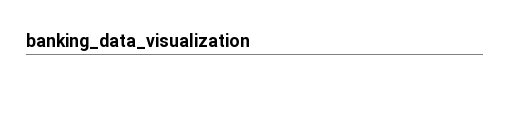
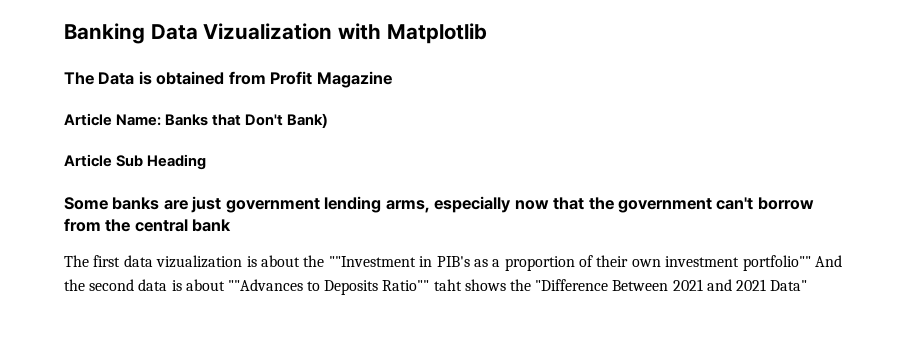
[26,33,250,51] banking_data_visualization -> [64,23,487,44] [64,71,392,88] [64,113,329,128] [64,154,207,170] [64,196,814,213] [64,218,232,232] [64,255,843,271] [64,279,808,295] Banking Data Vizualization with Matplotlib // The Data is obtained from Profit Magazine // Article Name: Banks that Don't Bank) // Article Sub Heading // Some banks are just government lending arms, especially now that the government can't borrow from the central bank // The first data vizualization is about the ""Investment in PIB's as a proportion of their own investment portfolio"" And the second data is about ""Advances to Deposits Ratio"" taht shows the "Difference Between 2021 and 2021 Data"

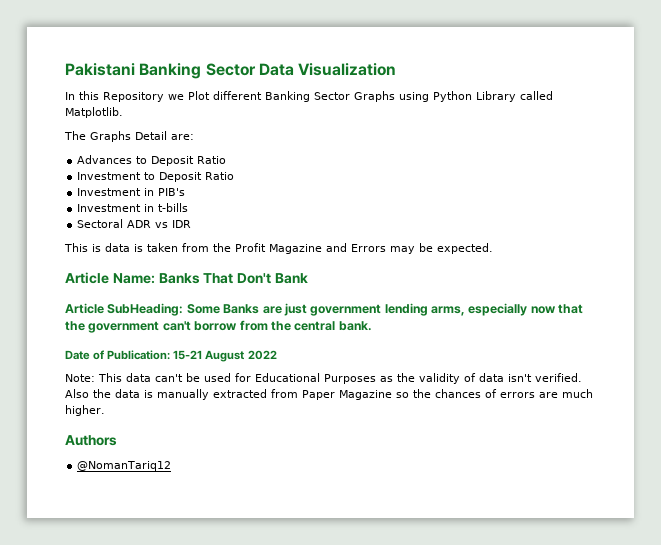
[64,23,487,44] [64,71,392,88] [64,113,329,128] [64,154,207,170] [64,197,160,210] Banking Data Vizualization with Matplotlib // The Data is obtained from Profit Magazine // Article Name: Banks that Don't Bank) // Article Sub Heading // Some banks -> [65,63,397,79] [65,91,553,102] [65,107,123,118] [64,131,194,142] [77,155,227,166] [77,172,235,182] [77,188,186,196] [77,203,189,212] [77,219,192,228] [64,243,493,254] [65,272,308,284] [65,303,260,316] Pakistani Banking Sector Data Visualization // In this Repository we Plot different Banking Sector Graphs using Python Library called Matplotlib. // The Graphs Detail are: // Advances to Deposit Ratio // Investment to Deposit Ratio // Investment in PIB's // Investment in t-bills // Sectoral ADR vs IDR // This is data is taken from the Profit Magazine and Errors may be expected. // Article Name: Banks That Don't Bank // Article SubHeading: Some Banks
[192,219,232,232] [64,255,843,271] [64,279,808,295] bank // The first data vizualization is about the ""Investment in PIB's as a proportion of their own investment portfolio"" And the second data is about ""Advances to Deposits Ratio"" taht shows the "Difference Between 2021 and 2021 Data" -> [338,321,372,331] [65,350,277,362] [65,373,582,384] [65,389,593,400] [65,405,105,416] [65,435,117,446] [77,461,172,471] bank. // Date of Publication: 15-21 August 2022 // Note: This data can't be used for Educational Purposes as the validity of data isn't verified. Also the data is manually extracted from Paper Magazine so the chances of errors are much higher. // Authors // @NomanTariq12

